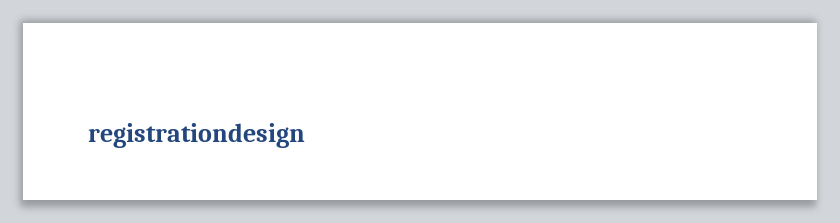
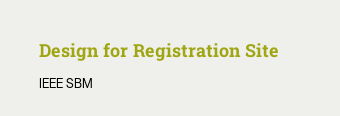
[88,123,305,148] registrationdesign -> [39,43,279,61] [39,78,94,88] Design for Registration Site // IEEE SBM

